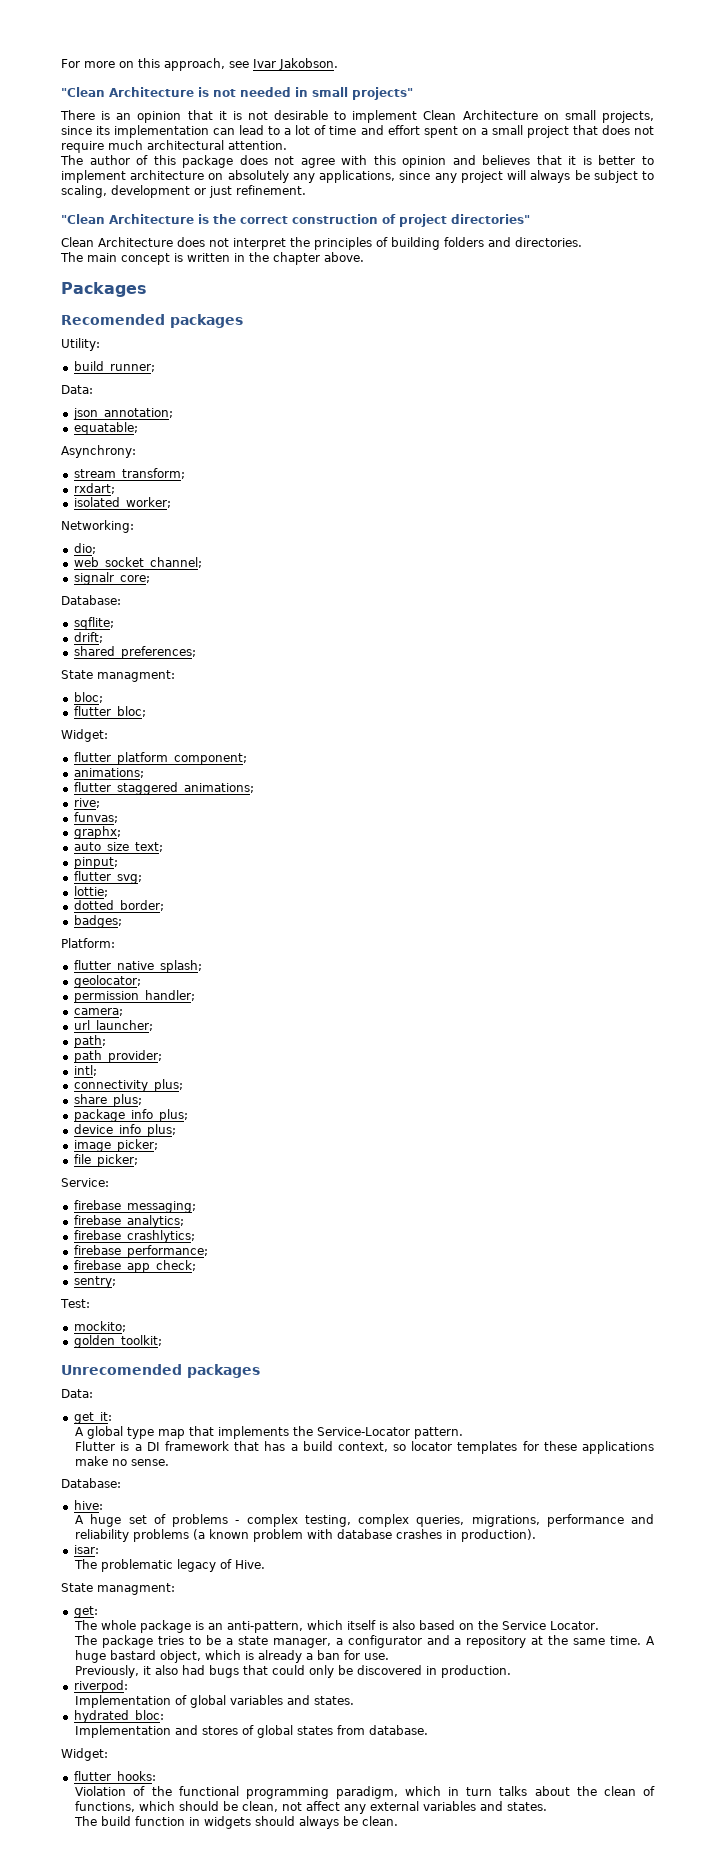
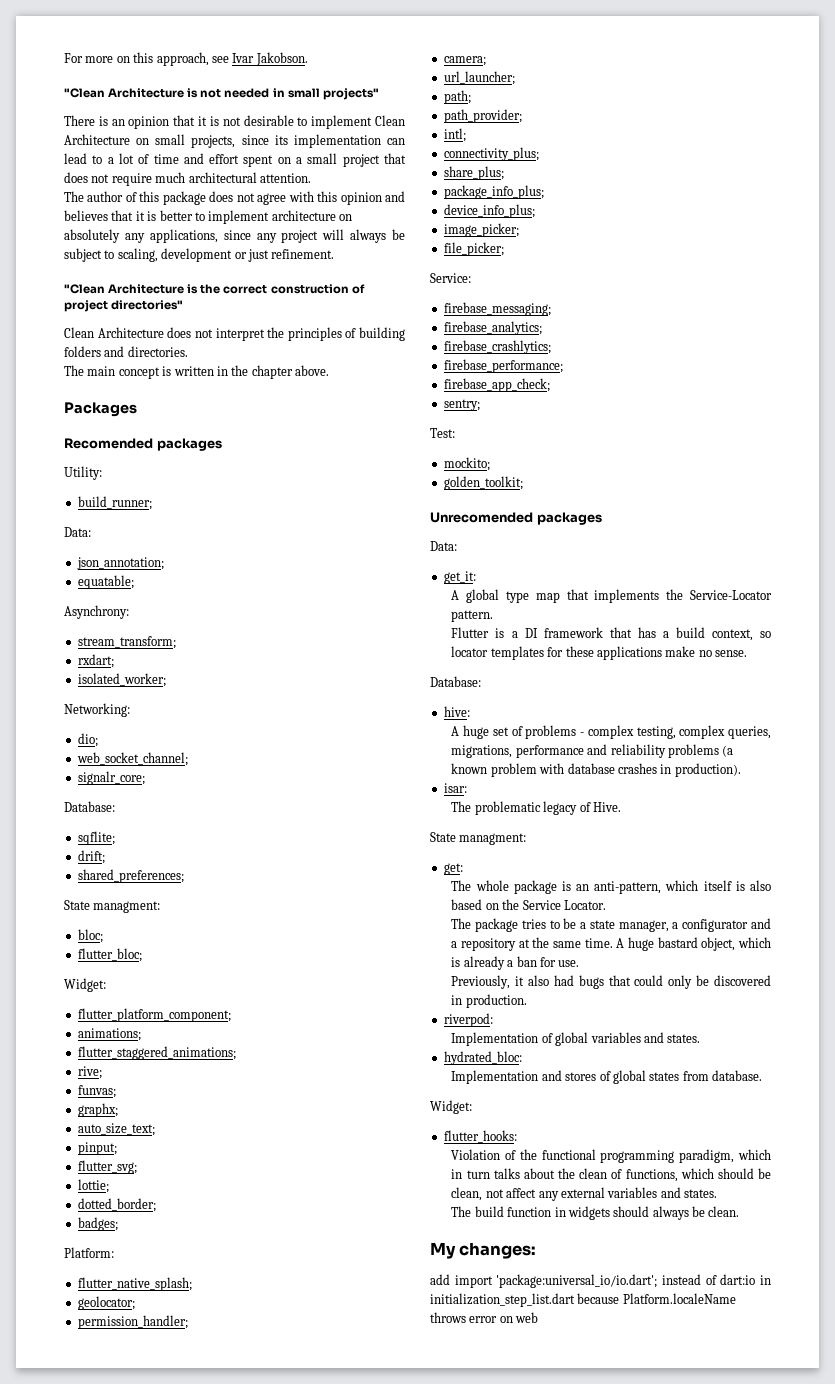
(399, 1821) none -> [430,1242,537,1259] [430,1274,771,1288] [430,1293,736,1307] [430,1312,539,1323] // My changes: // add import 'package:universal_io/io.dart'; instead of dart:io in initialization_step_list.dart because Platform.localeName throws error on web

